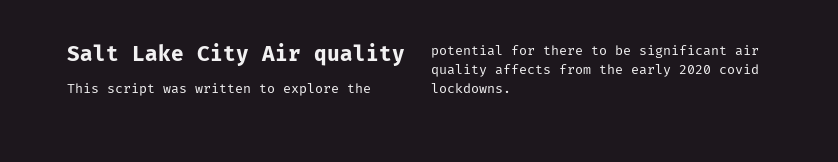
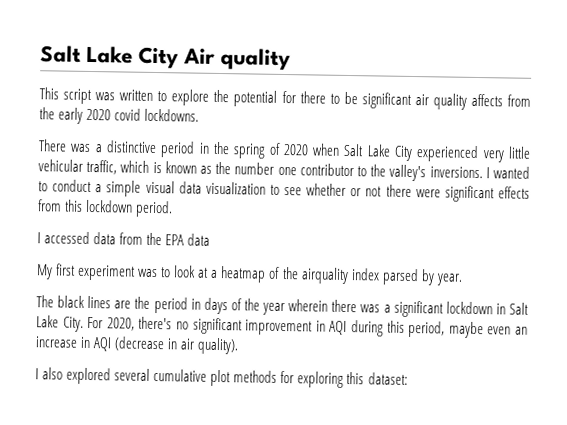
(511, 88) none -> [38,139,531,163] [38,159,530,182] [38,179,530,203] [37,199,174,218] [37,231,211,246] [36,263,463,286] [36,295,529,318] [36,315,529,339] [35,336,240,355] [35,367,408,388] // There was a distinctive period in the spring of 2020 when Salt Lake City experienced very little vehicular traffic, which is known as the number one contributor to the valley's inversions. I wanted to conduct a simple visual data visualization to see whether or not there were significant effects from this lockdown period. // I accessed data from the EPA data // My first experiment was to look at a heatmap of the airquality index parsed by year. // The black lines are the period in days of the year wherein there was a significant lockdown in Salt Lake City. For 2020, there's no significant improvement in AQI during this period, maybe even an increase in AQI (decrease in air quality). // I also explored several cumulative plot methods for exploring this dataset:

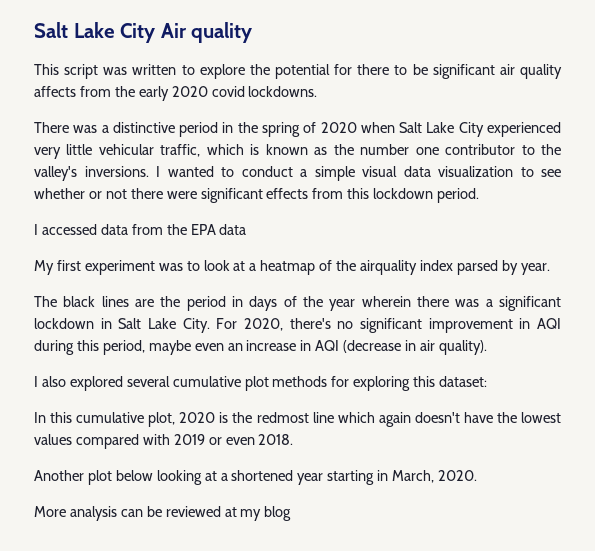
(408, 378) none -> [34,412,561,427] [34,434,294,449] [34,470,478,485] [34,506,292,521] // In this cumulative plot, 2020 is the redmost line which again doesn't have the lowest values compared with 2019 or even 2018. // Another plot below looking at a shortened year starting in March, 2020. // More analysis can be reviewed at my blog

